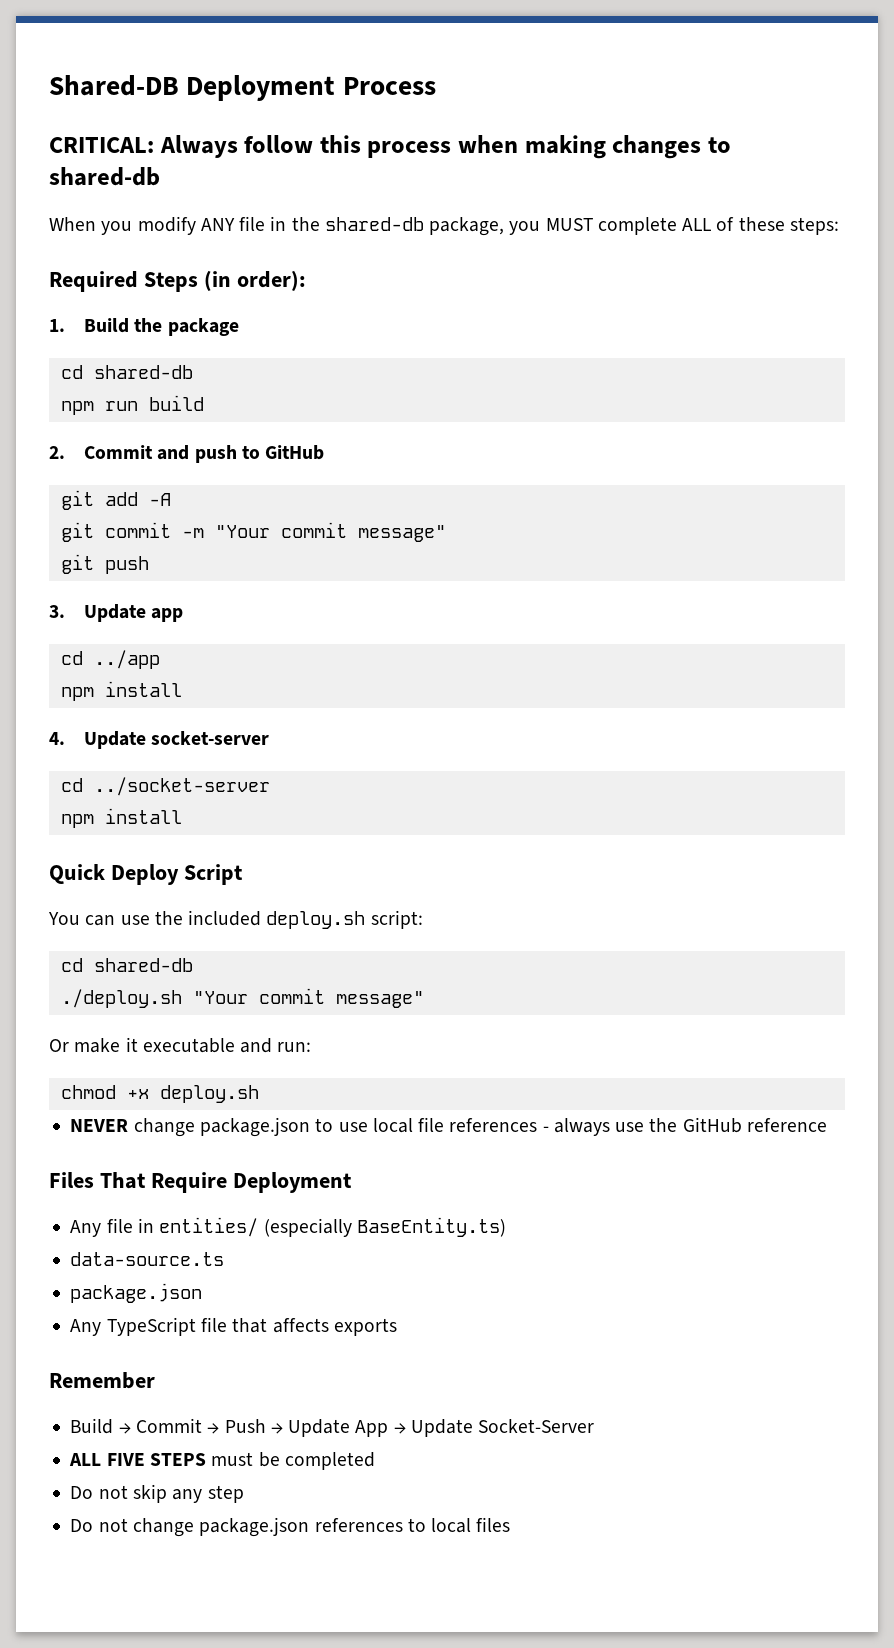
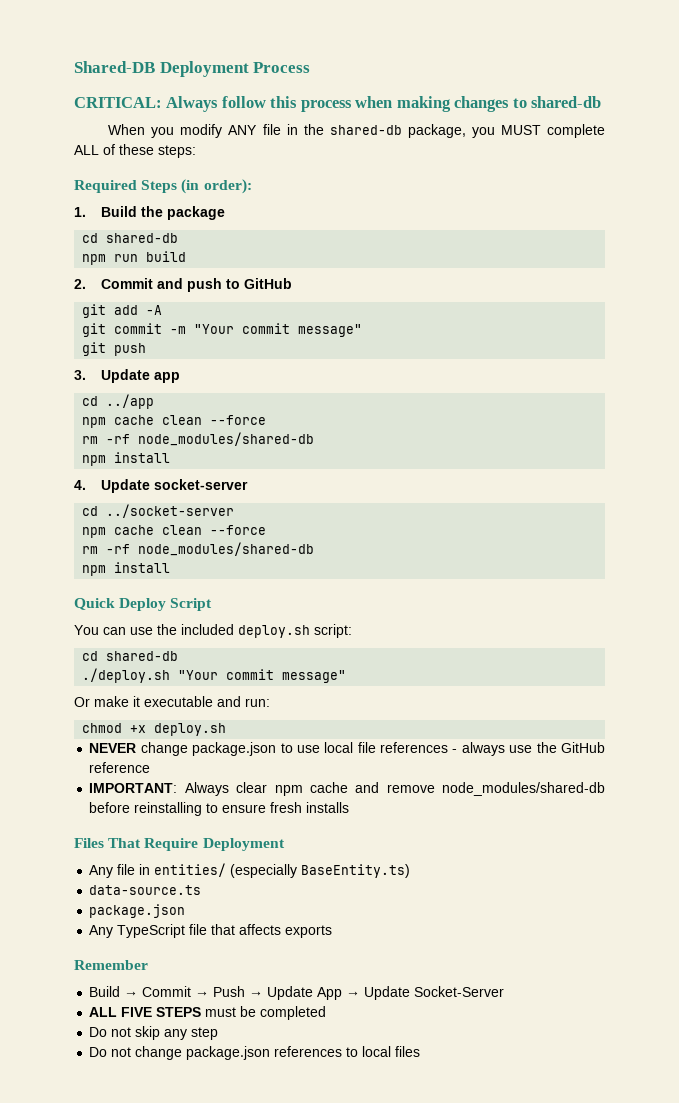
(160, 659) none -> [82,415,267,428] [82,432,315,446] // npm cache clean --force // rm -rf node_modules/shared-db
(270, 786) none -> [82,525,267,538] [82,542,315,556] // npm cache clean --force // rm -rf node_modules/shared-db
(827, 1125) none -> [89,782,605,796] [89,802,350,816] // IMPORTANT: Always clear npm cache and remove node_modules/shared-db before reinstalling to ensure fresh installs

